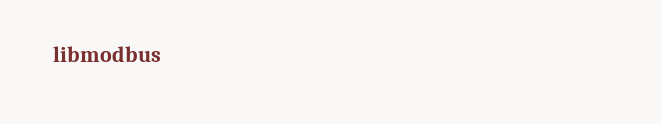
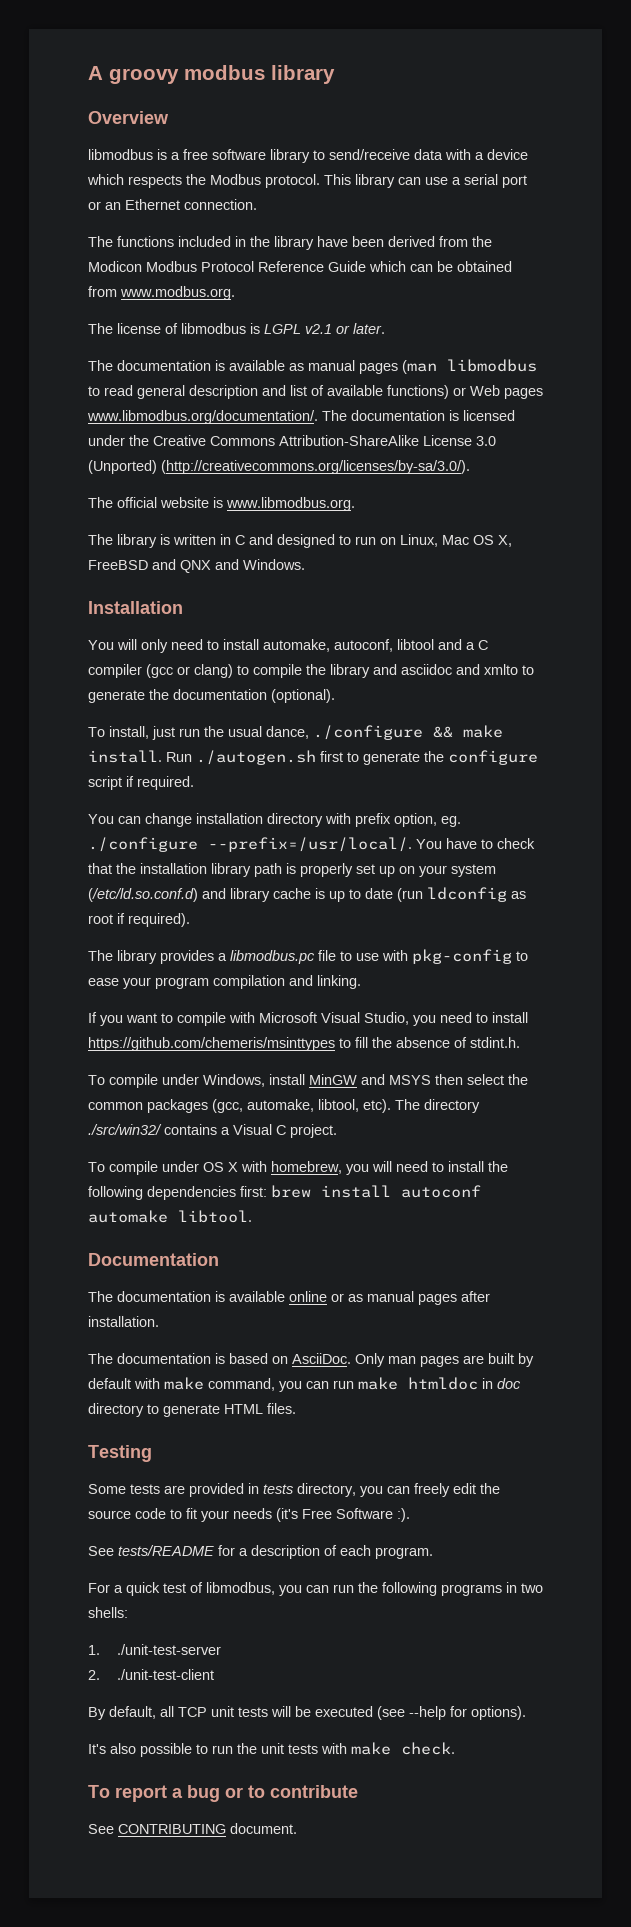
[53,46,161,62] libmodbus -> [88,65,335,84] [88,111,169,124] [88,149,528,163] [87,174,527,188] [88,199,257,210] [88,236,492,250] [88,261,512,272] [88,286,235,300] [88,323,385,334] [88,359,537,374] [88,385,543,399] [87,410,515,424] [88,435,496,446] [88,460,470,474] [88,497,355,511] [88,534,512,548] [88,559,305,573] [88,601,183,614] [88,639,488,653] [88,664,534,678] [88,689,335,703] [88,725,503,740] [88,750,538,765] [88,776,194,790] [88,813,461,827] [88,837,535,852] [88,863,496,877] [88,887,526,902] [88,913,190,927] [88,949,528,964] [88,975,361,989] [88,1012,528,1026] [88,1037,520,1051] [88,1074,528,1088] [88,1099,480,1113] [88,1124,337,1138] [88,1161,508,1175] [88,1185,481,1200] [88,1210,252,1223] [88,1253,219,1266] [88,1291,490,1305] [88,1316,159,1327] [88,1353,534,1367] [88,1377,521,1392] [88,1403,296,1417] [88,1445,152,1462] [88,1483,500,1497] [88,1508,410,1522] [88,1545,433,1559] [88,1582,543,1596] [88,1607,128,1618] [88,1644,221,1655] [88,1669,214,1680] [88,1706,526,1720] [88,1742,455,1757] [88,1785,358,1802] [88,1823,297,1834] A groovy modbus library // Overview // libmodbus is a free software library to send/receive data with a device which respects the Modbus protocol. This library can use a serial port or an Ethernet connection. // The functions included in the library have been derived from the Modicon Modbus Protocol Reference Guide which can be obtained from www.modbus.org. // The license of libmodbus is LGPL v2.1 or later. // The documentation is available as manual pages (man libmodbus to read general description and list of available functions) or Web pages www.libmodbus.org/documentation/. The documentation is licensed under the Creative Commons Attribution-ShareAlike License 3.0 (Unported) (http://creativecommons.org/licenses/by-sa/3.0/). // The official website is www.libmodbus.org. // The library is written in C and designed to run on Linux, Mac OS X, FreeBSD and QNX and Windows. // Installation // You will only need to install automake, autoconf, libtool and a C compiler (gcc or clang) to compile the library and asciidoc and xmlto to generate the documentation (optional). // To install, just run the usual dance, ./configure && make install. Run ./autogen.sh first to generate the configure script if required. // You can change installation directory with prefix option, eg. ./configure --prefix=/usr/local/. You have to check that the installation library path is properly set up on your system (/etc/ld.so.conf.d) and library cache is up to date (run ldconfig as root if required). // The library provides a libmodbus.pc file to use with pkg-config to ease your program compilation and linking. // If you want to compile with Microsoft Visual Studio, you need to install https://github.com/chemeris/msinttypes to fill the absence of stdint.h. // To compile under Windows, install MinGW and MSYS then select the common packages (gcc, automake, libtool, etc). The directory ./src/win32/ contains a Visual C project. // To compile under OS X with homebrew, you will need to install the following dependencies first: brew install autoconf automake libtool. // Documentation // The documentation is available online or as manual pages after installation. // The documentation is based on AsciiDoc. Only man pages are built by default with make command, you can run make htmldoc in doc directory to generate HTML files. // Testing // Some tests are provided in tests directory, you can freely edit the source code to fit your needs (it's Free Software :). // See tests/README for a description of each program. // For a quick test of libmodbus, you can run the following programs in two shells: // 1. ./unit-test-server // 2. ./unit-test-client // By default, all TCP unit tests will be executed (see --help for options). // It's also possible to run the unit tests with make check. // To report a bug or to contribute // See CONTRIBUTING document.

